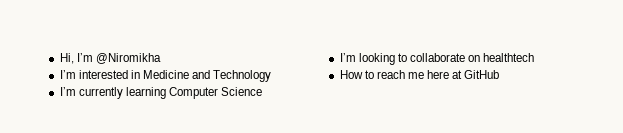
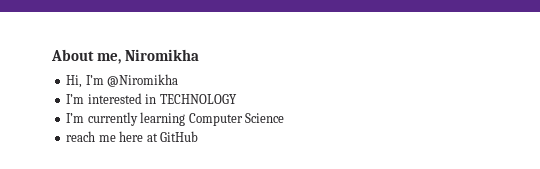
(59, 58) none -> [51,49,200,64] About me, Niromikha //
[142,70,272,82] Medicine and Technology -> [159,94,237,104] TECHNOLOGY
[339,53,535,65] [339,70,374,79] I’m looking to collaborate on healthtech // How to -> (285, 118) none

